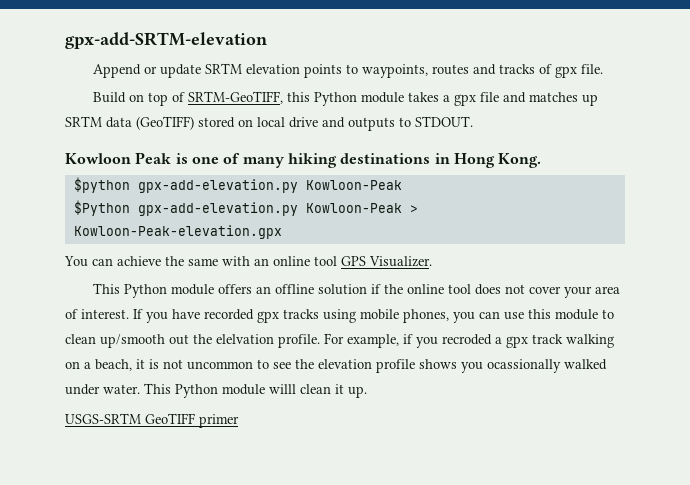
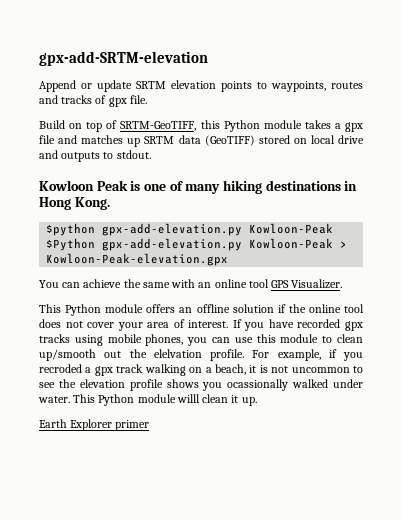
[415,116,473,127] STDOUT. -> [116,150,151,159] stdout.
[65,413,195,424] USGS-SRTM GeoTIFF -> [39,419,113,431] Earth Explorer

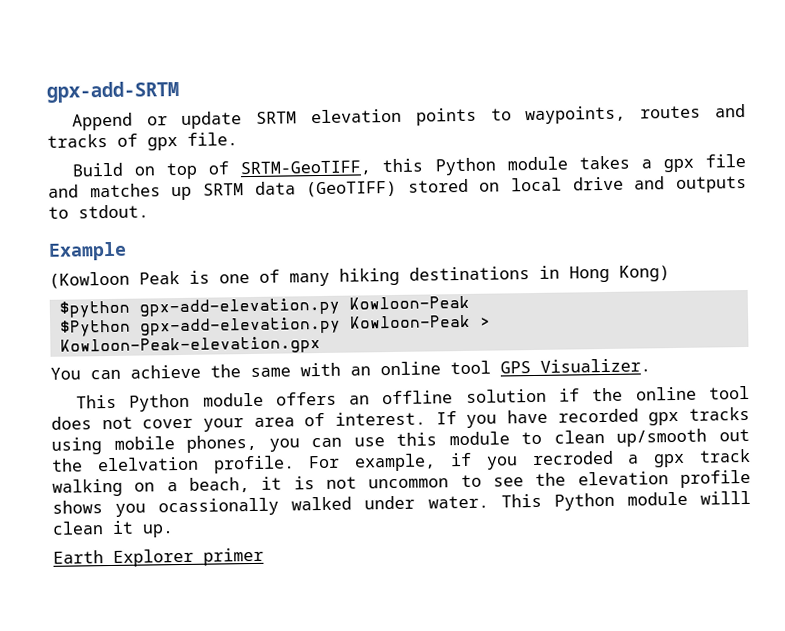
[39,51,208,66] gpx-add-SRTM-elevation -> [46,80,179,103] gpx-add-SRTM
[39,180,94,191] Kowloon -> [48,241,127,261] [49,271,130,289] Example // (Kowloon
[74,197,110,210] Kong. -> [619,265,670,282] Kong)

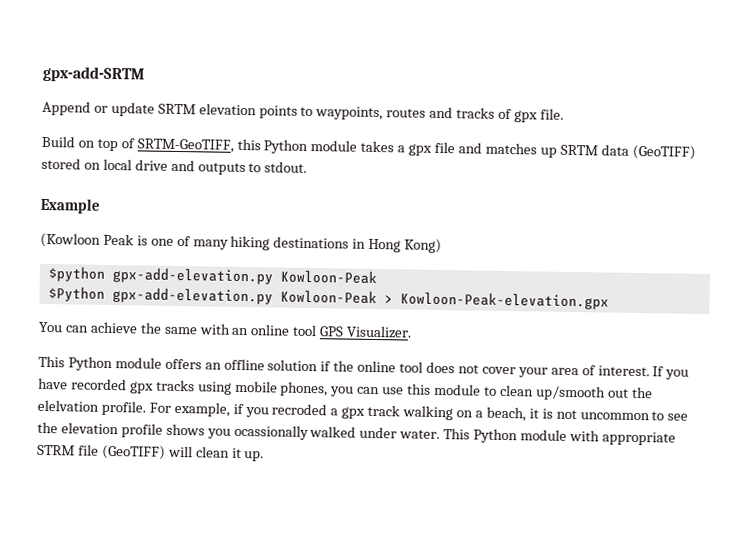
[699,490,751,505] willl -> [568,429,676,446] [37,444,193,460] with appropriate STRM file (GeoTIFF) will
[53,547,264,567] // Earth Explorer primer -> (265, 456) none

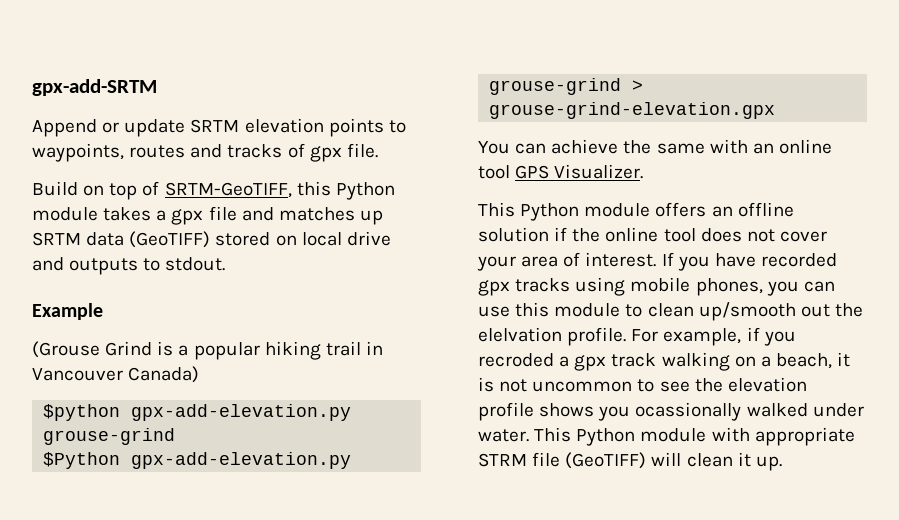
[40,232,443,254] (Kowloon Peak is one of many hiking destinations in Hong Kong) -> [32,341,383,360] [32,366,200,383] (Grouse Grind is a popular hiking trail in Vancouver Canada)
[279,269,377,285] Kowloon-Peak -> [43,428,176,445] grouse-grind
[279,289,609,310] Kowloon-Peak > Kowloon-Peak-elevation.gpx -> [489,78,644,95] [489,102,776,119] grouse-grind > grouse-grind-elevation.gpx

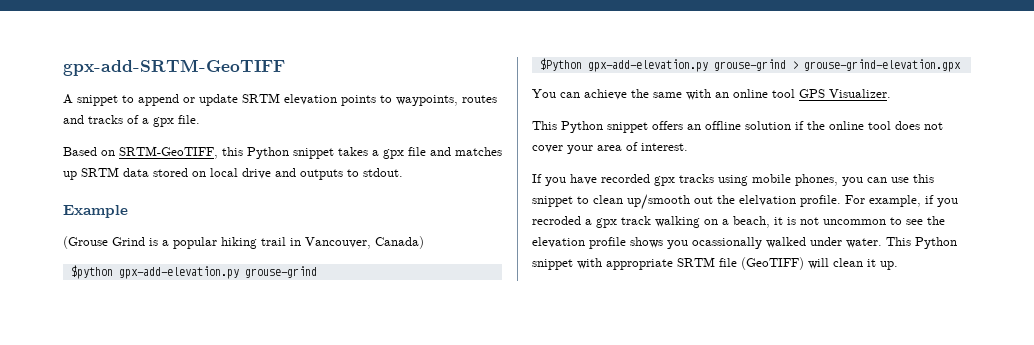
[32,79,157,96] [32,119,97,137] gpx-add-SRTM // Append -> [63,59,285,76] [63,94,179,106] gpx-add-SRTM-GeoTIFF // A snippet to append
(305, 150) none -> [142,118,149,124] a
[32,181,160,200] Build on top of -> [63,147,115,156] Based on
[32,207,98,221] module -> [293,148,334,159] snippet
[129,231,211,248] (GeoTIFF) -> (149, 172) none
[32,368,123,381] Vancouver -> [305,237,371,249] Vancouver,
[584,203,651,217] module -> [607,122,648,133] snippet
(657, 259) none -> (688, 147) //
[554,303,621,317] module -> [532,196,573,207] snippet
[640,428,707,442] module -> [532,259,573,270] snippet
[478,453,527,467] STRM -> [677,257,715,267] SRTM

